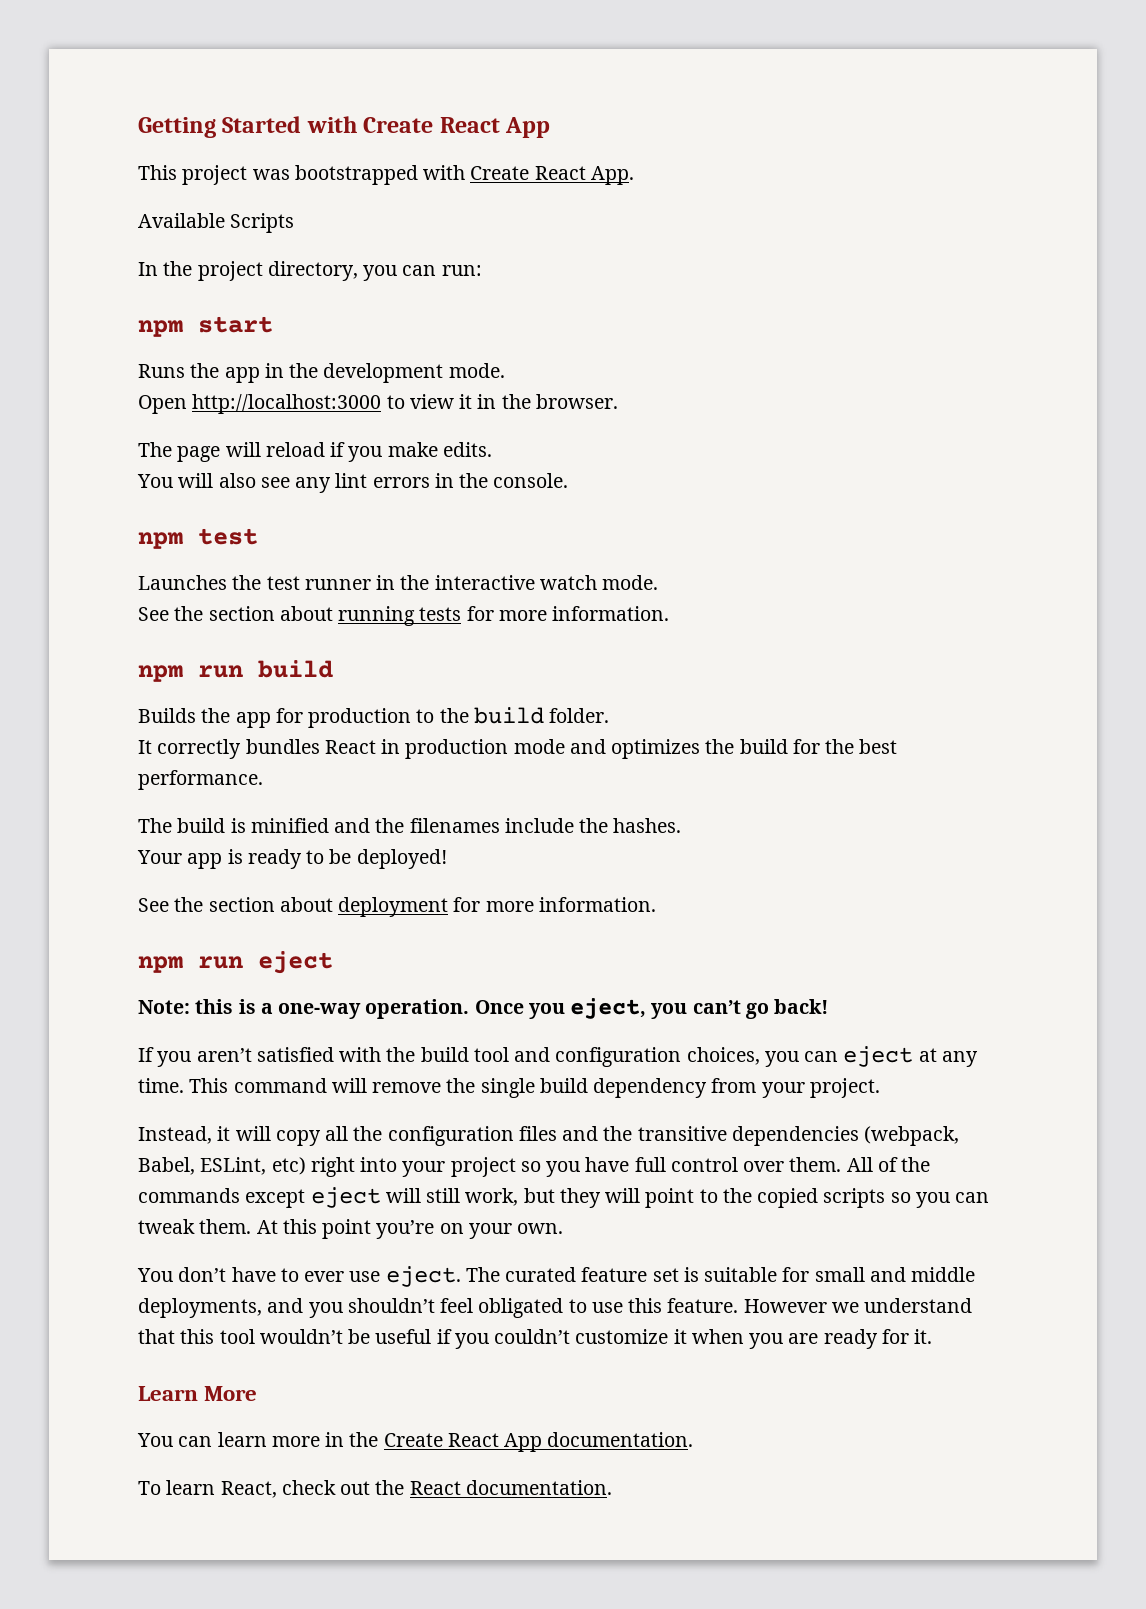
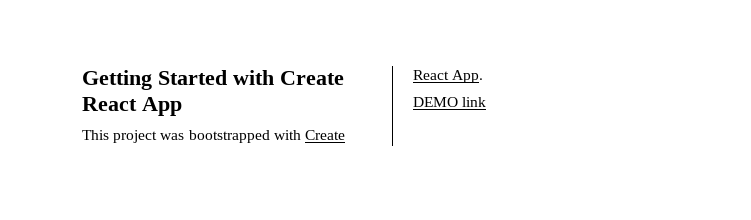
[138,213,295,233] [138,261,482,281] [138,316,273,337] [138,363,505,383] [138,394,618,414] [138,442,492,462] [137,473,569,493] [138,528,258,549] [138,575,659,590] [138,606,670,626] [138,660,333,682] [138,707,610,728] [138,739,898,759] [138,770,263,790] [138,818,682,833] [137,849,447,869] [138,897,656,917] [138,951,333,974] [138,998,829,1019] [138,1046,978,1067] [138,1078,880,1098] [138,1126,960,1146] [138,1157,931,1177] [138,1187,990,1208] [138,1219,564,1239] [137,1266,976,1287] [138,1298,973,1318] [138,1329,933,1349] [138,1386,258,1401] [137,1432,694,1452] [138,1480,612,1498] Available Scripts // In the project directory, you can run: // npm start // Runs the app in the development mode. // Open http://localhost:3000 to view it in the browser. // The page will reload if you make edits. // You will also see any lint errors in the console. // npm test // Launches the test runner in the interactive watch mode. // See the section about running tests for more information. // npm run build // Builds the app for production to the build folder. // It correctly bundles React in production mode and optimizes the build for the best performance. // The build is minified and the filenames include the hashes. // Your app is ready to be deployed! // See the section about deployment for more information. // npm run eject // Note: this is a one-way operation. Once you eject, you can’t go back! // If you aren’t satisfied with the build tool and configuration choices, you can eject at any time. This command will remove the single build dependency from your project. // Instead, it will copy all the configuration files and the transitive dependencies (webpack, Babel, ESLint, etc) right into your project so you have full control over them. All of the commands except eject will still work, but they will point to the copied scripts so you can tweak them. At this point you’re on your own. // You don’t have to ever use eject. The curated feature set is suitable for small and middle deployments, and you shouldn’t feel obligated to use this feature. However we understand that this tool wouldn’t be useful if you couldn’t customize it when you are ready for it. // Learn More // You can learn more in the Create React App documentation. // To learn React, check out the React documentation. -> [413,97,487,107] DEMO link

